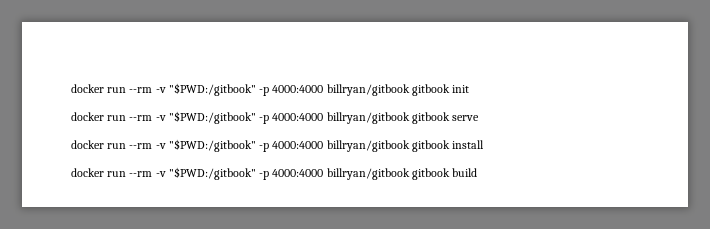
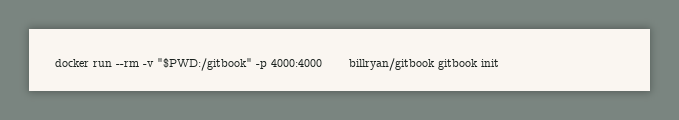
[71,111,480,124] [71,139,485,152] [71,167,478,180] // docker run --rm -v "$PWD:/gitbook" -p 4000:4000 billryan/gitbook gitbook serve // docker run --rm -v "$PWD:/gitbook" -p 4000:4000 billryan/gitbook gitbook install // docker run --rm -v "$PWD:/gitbook" -p 4000:4000 billryan/gitbook gitbook build -> (499, 63) none

